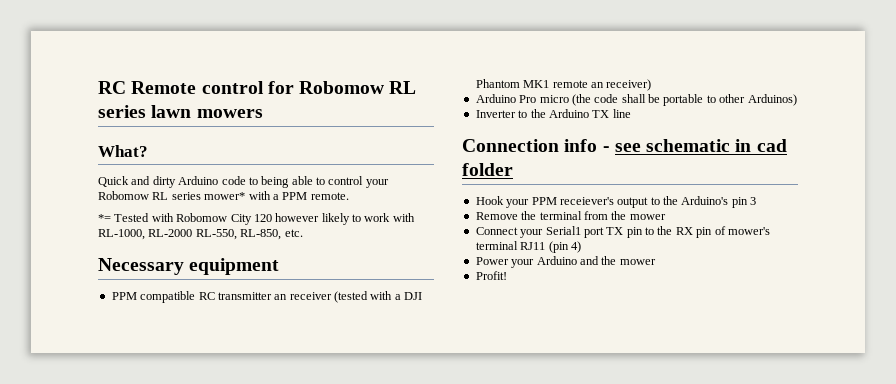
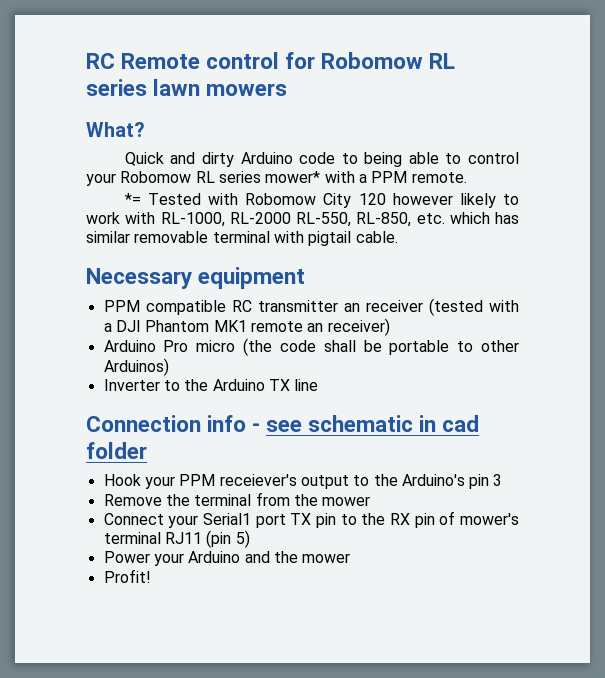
(303, 233) none -> [449,212,519,224] [86,231,398,246] which has similar removable terminal with pigtail cable.
[570,241,581,253] 4) -> [235,530,250,548] 5)

